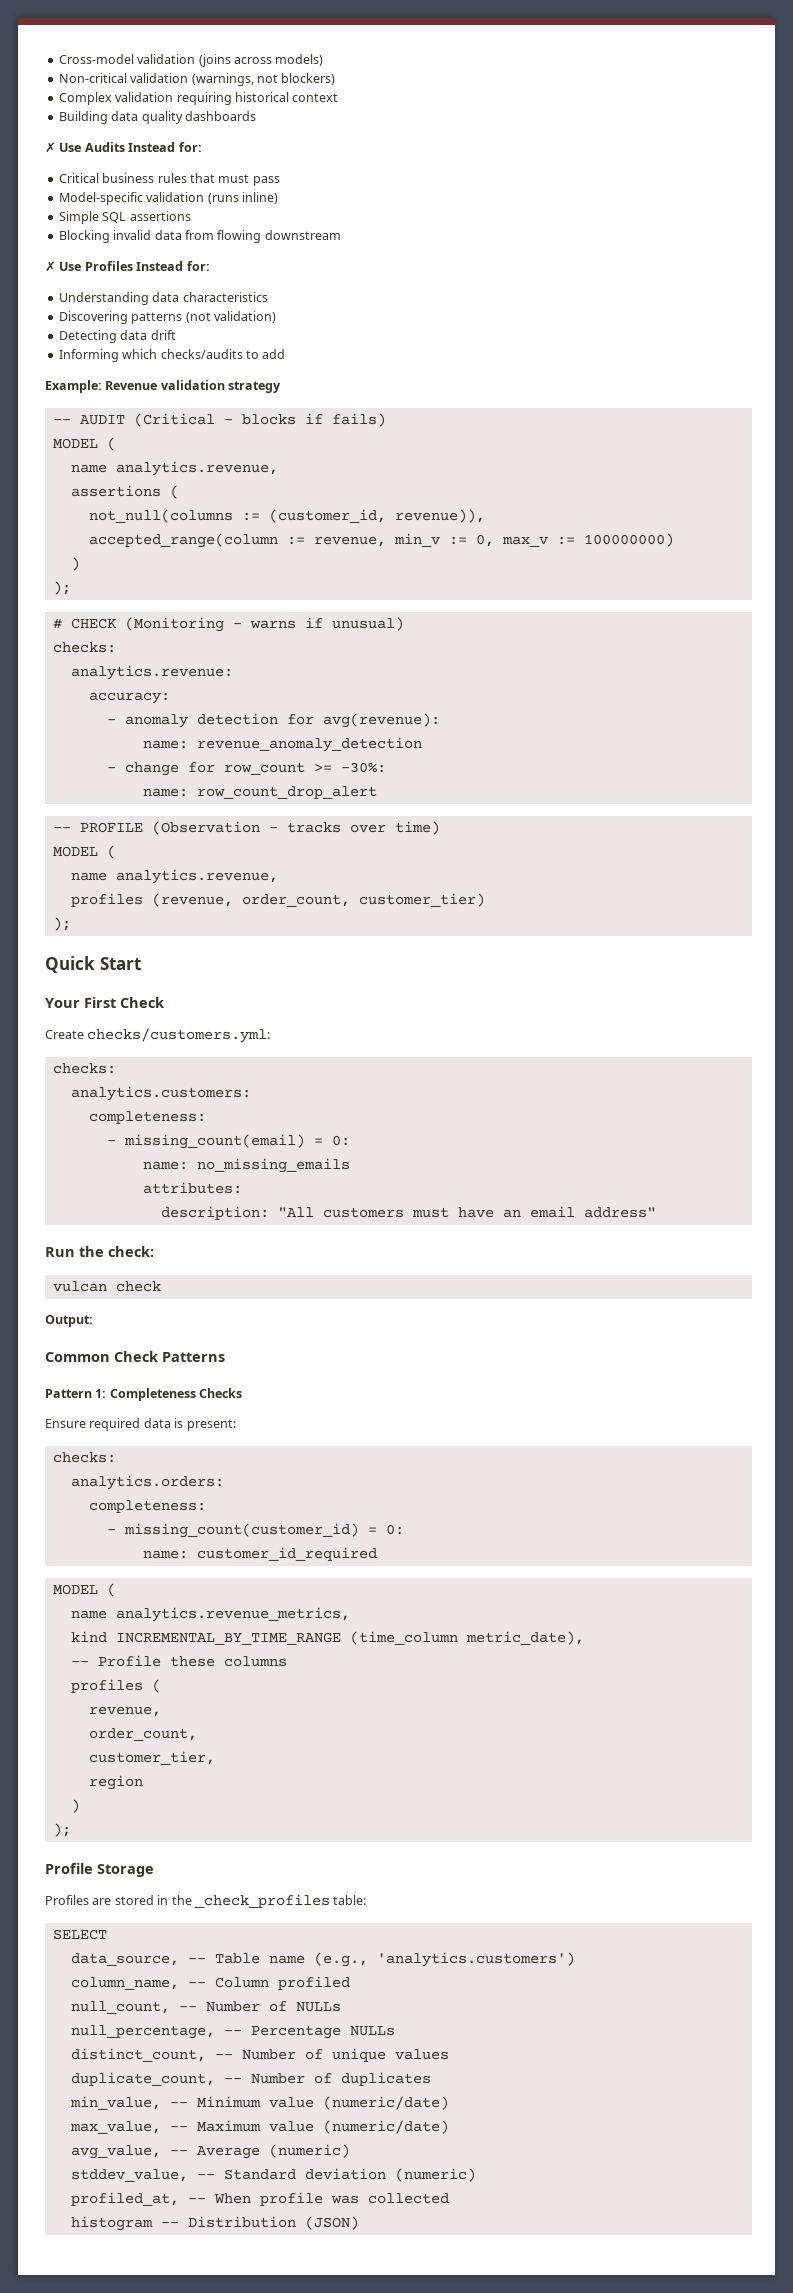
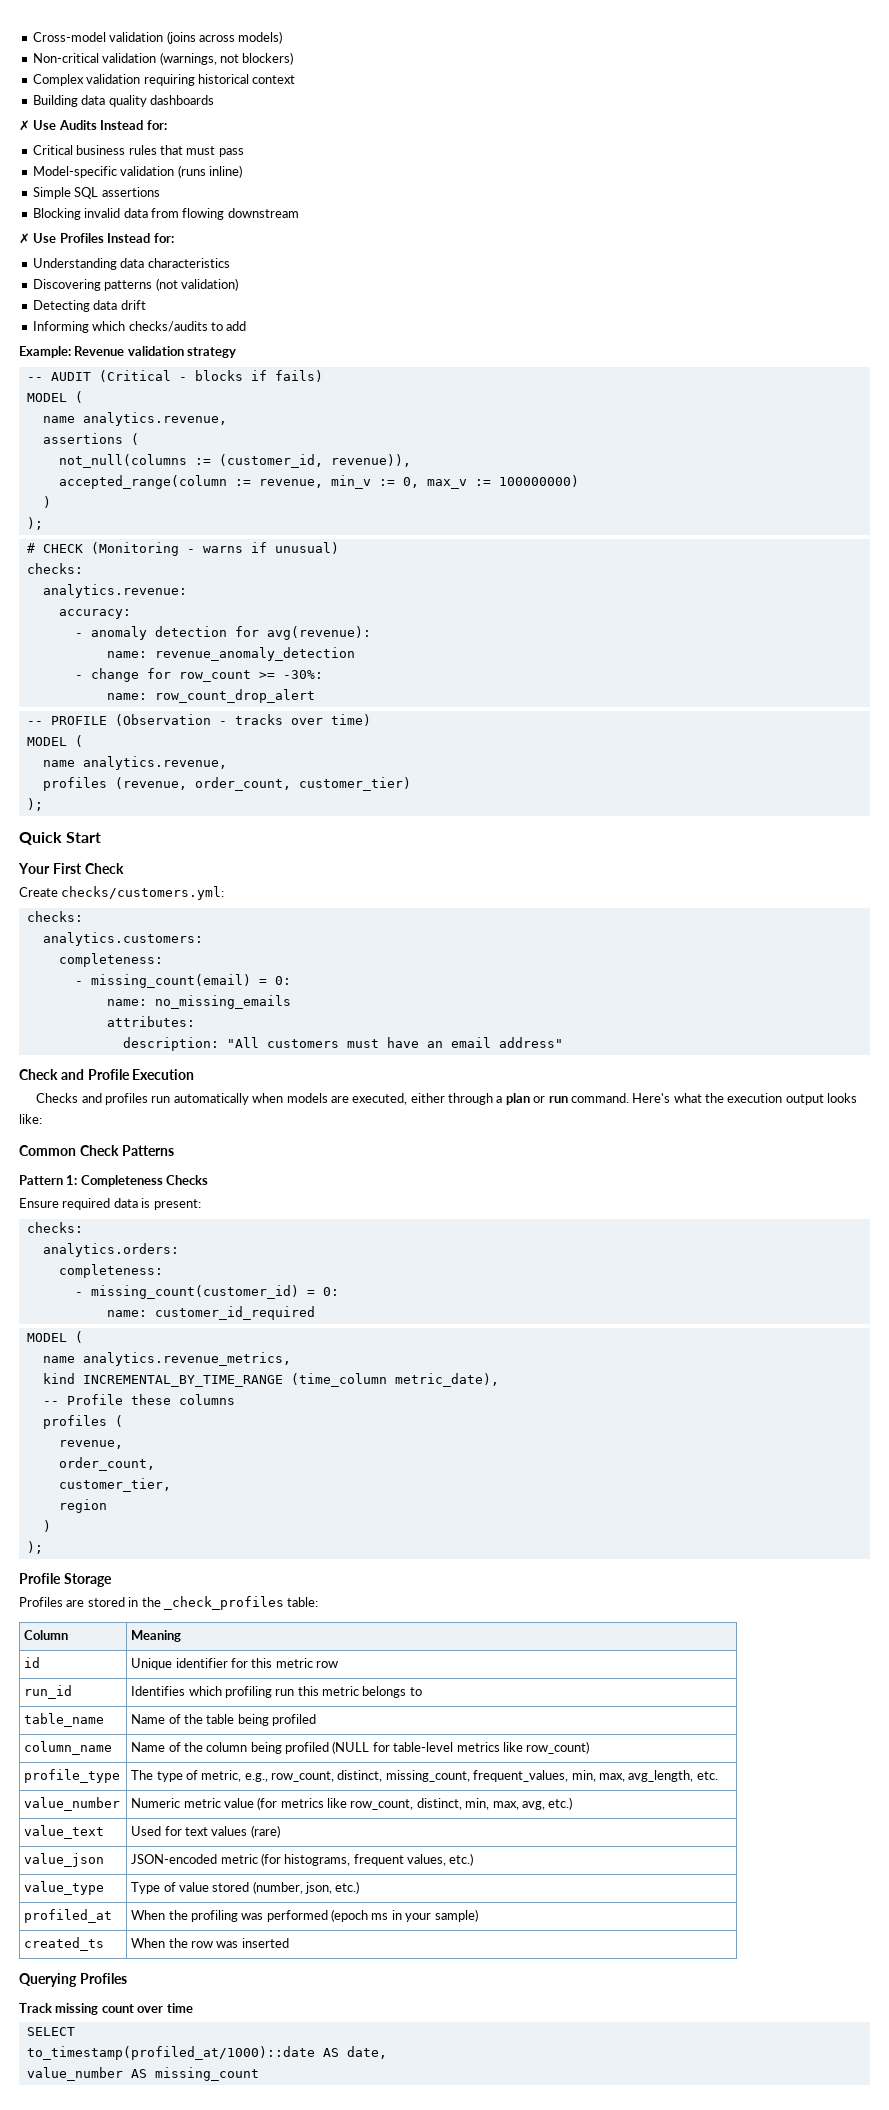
[45,1246,154,1257] [52,1281,161,1292] [45,1315,93,1327] Run the check: // vulcan check // Output: -> [19,1069,195,1080] [36,1093,858,1105] [19,1114,42,1124] Check and Profile Execution // Checks and profiles run automatically when models are executed, either through a plan or run command. Here's what the execution output looks like:
[52,1929,107,1940] [70,1952,575,1967] [70,1976,350,1990] [70,2001,341,2014] [70,2025,395,2039] [70,2048,449,2062] [70,2072,431,2086] [69,2096,449,2110] [69,2120,449,2134] [70,2144,350,2159] [70,2168,476,2182] [70,2192,449,2206] [70,2216,359,2231] // SELECT // data_source, -- Table name (e.g., 'analytics.customers') // column_name, -- Column profiled // null_count, -- Number of NULLs // null_percentage, -- Percentage NULLs // distinct_count, -- Number of unique values // duplicate_count, -- Number of duplicates // min_value, -- Minimum value (numeric/date) // max_value, -- Maximum value (numeric/date) // avg_value, -- Average (numeric) // stddev_value, -- Standard deviation (numeric) // profiled_at, -- When profile was collected // histogram -- Distribution (JSON) -> [24,1630,69,1640] [131,1630,182,1642] [24,1657,41,1668] [131,1658,339,1670] [24,1685,73,1699] [131,1686,422,1698] [24,1713,105,1727] [131,1714,317,1726] [24,1741,113,1755] [131,1741,590,1754] [24,1769,121,1783] [131,1770,718,1782] [24,1797,121,1811] [131,1797,573,1810] [24,1825,105,1839] [131,1825,280,1838] [24,1853,105,1867] [131,1853,474,1866] [24,1881,105,1895] [131,1881,360,1894] [24,1909,113,1923] [131,1909,478,1922] [24,1937,105,1951] [131,1938,289,1948] [19,1973,127,1987] [19,2003,193,2015] [26,2027,75,2036] [26,2046,387,2060] [26,2067,259,2081] // Column | Meaning // id | Unique identifier for this metric row // run_id | Identifies which profiling run this metric belongs to // table_name | Name of the table being profiled // column_name | Name of the column being profiled (NULL for table-level metrics like row_count) // profile_type | The type of metric, e.g., row_count, distinct, missing_count, frequent_values, min, max, avg_length, etc. // value_number | Numeric metric value (for metrics like row_count, distinct, min, max, avg, etc.) // value_text | Used for text values (rare) // value_json | JSON-encoded metric (for histograms, frequent values, etc.) // value_type | Type of value stored (number, json, etc.) // profiled_at | When the profiling was performed (epoch ms in your sample) // created_ts | When the row was inserted // Querying Profiles // Track missing count over time // SELECT // to_timestamp(profiled_at/1000)::date AS date, // value_number AS missing_count

